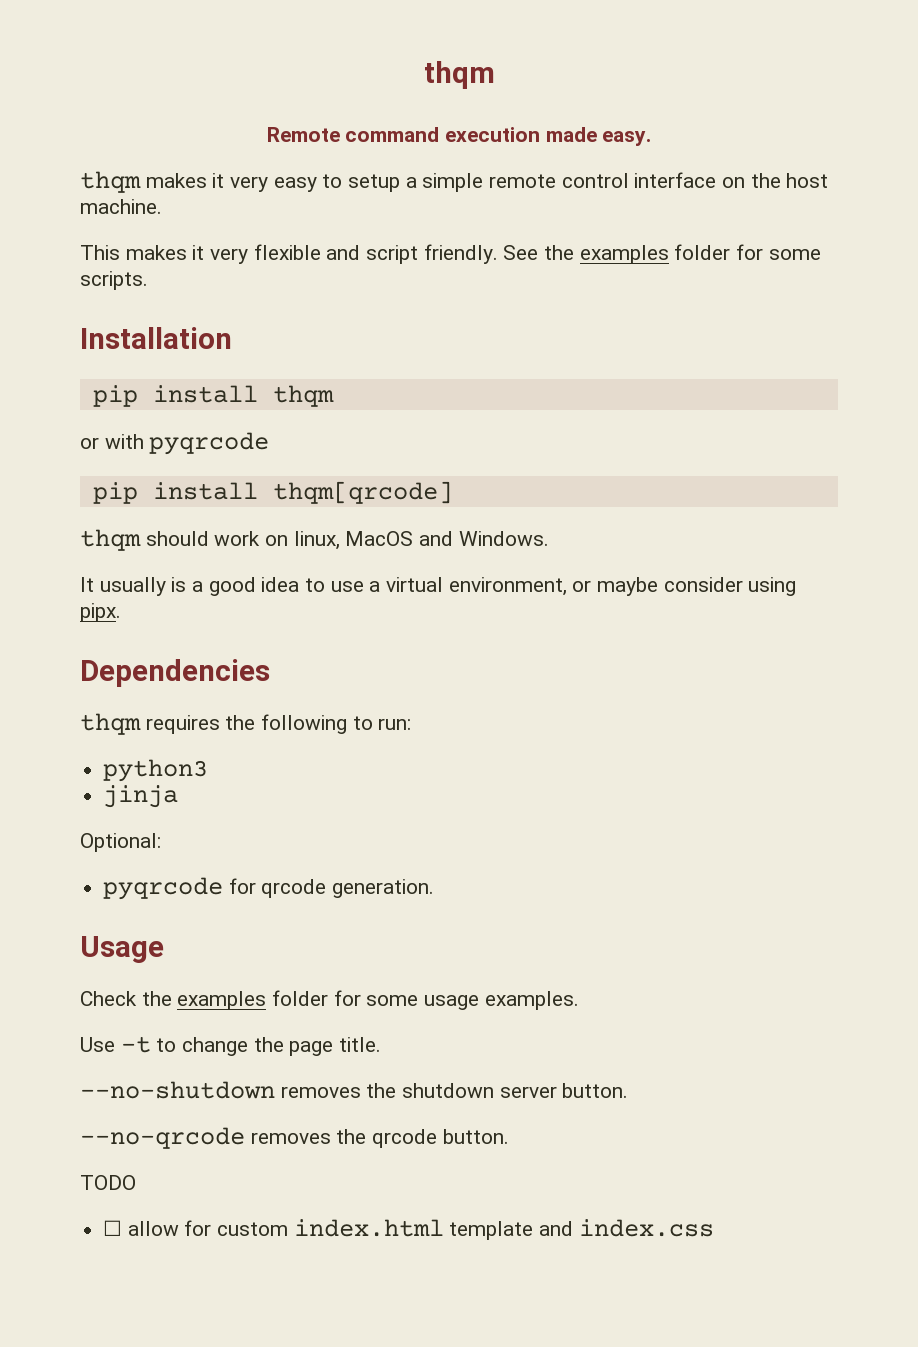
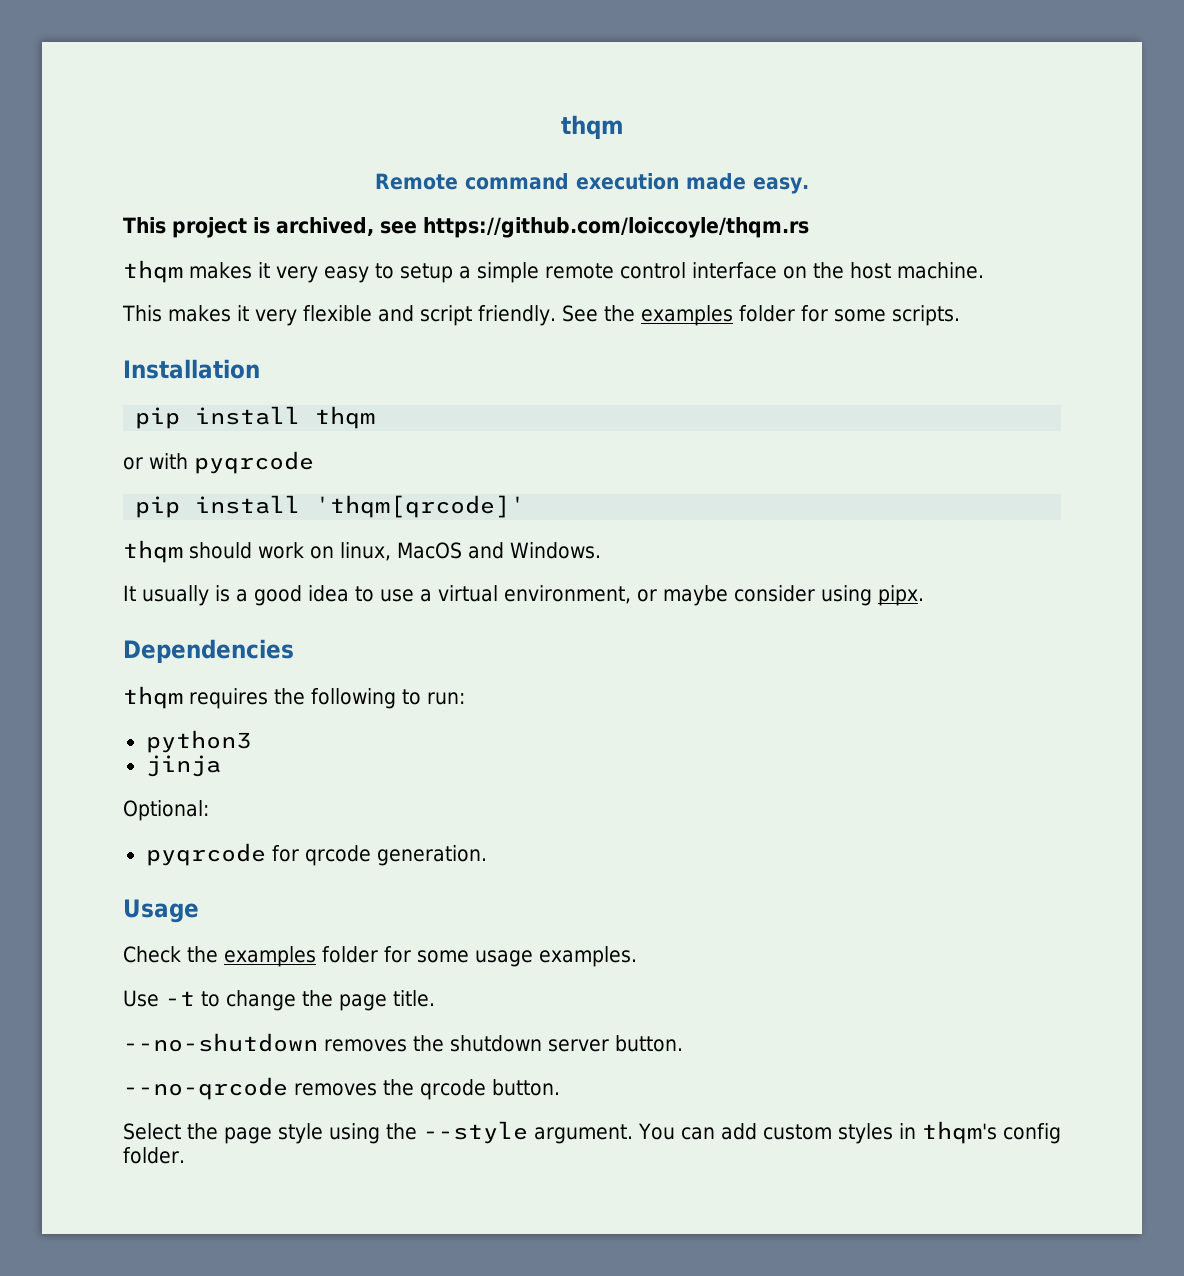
(652, 138) none -> [123,217,809,238] // This project is archived, see https://github.com/loiccoyle/thqm.rs
[272,481,453,504] thqm[qrcode] -> [315,495,526,518] 'thqm[qrcode]'
[80,1175,136,1190] [103,1219,714,1240] TODO // ☐ allow for custom index.html template and index.css -> [123,1121,1061,1144] [123,1147,185,1164] Select the page style using the --style argument. You can add custom styles in thqm's config folder.

